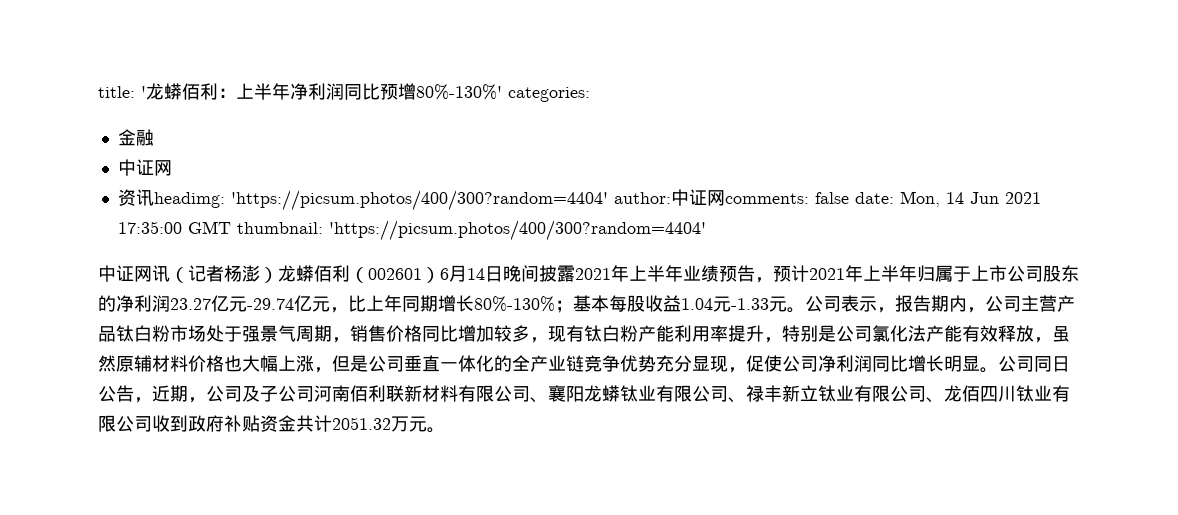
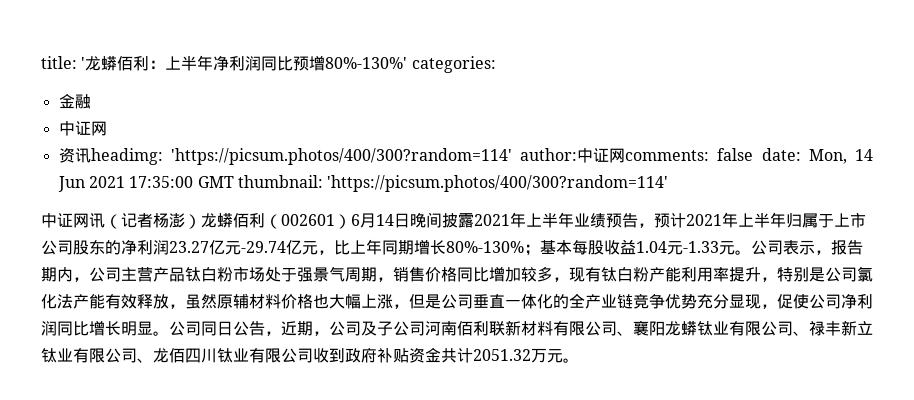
[230,190,608,211] 'https://picsum.photos/400/300?random=4404' -> [170,148,512,165] 'https://picsum.photos/400/300?random=114'
[328,220,706,241] 'https://picsum.photos/400/300?random=4404' -> [327,175,669,192] 'https://picsum.photos/400/300?random=114'

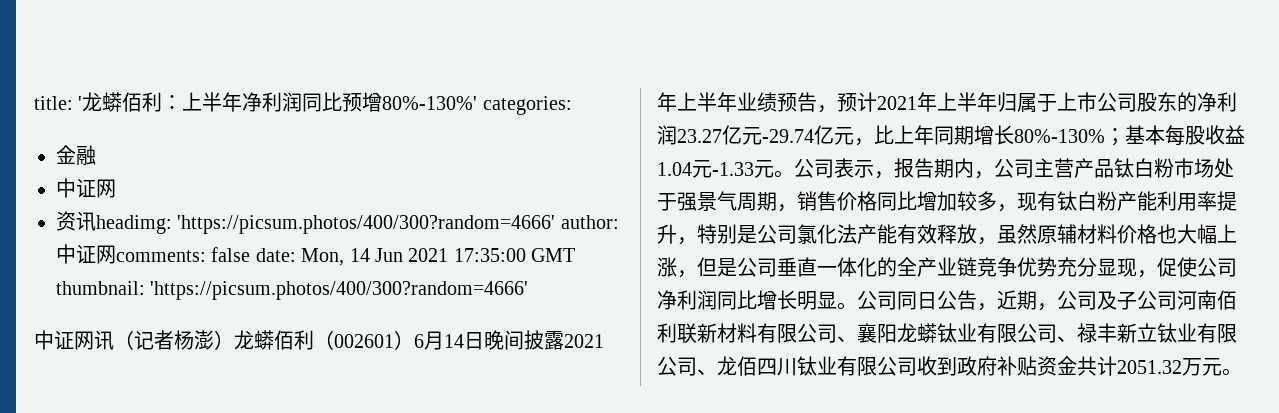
[170,148,512,165] 'https://picsum.photos/400/300?random=114' -> [177,215,556,234] 'https://picsum.photos/400/300?random=4666'
[327,175,669,192] 'https://picsum.photos/400/300?random=114' -> [150,281,529,300] 'https://picsum.photos/400/300?random=4666'

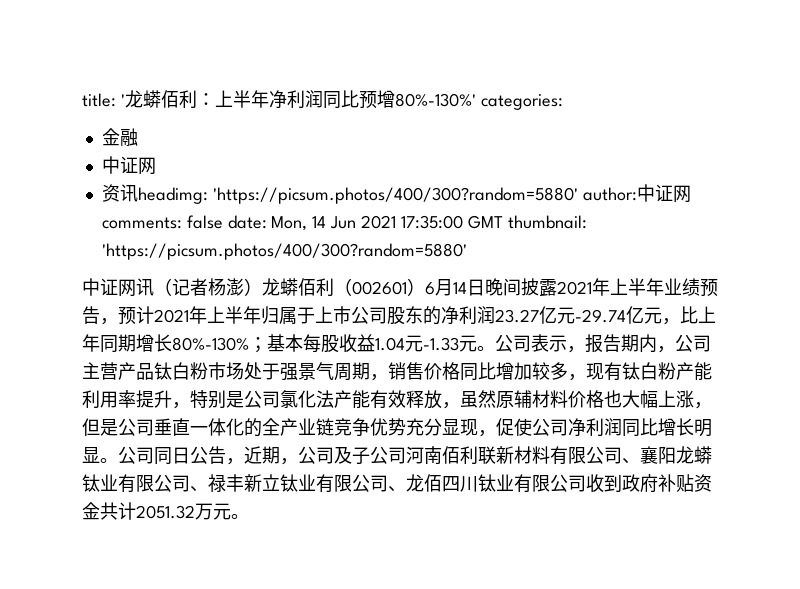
[177,215,556,234] 'https://picsum.photos/400/300?random=4666' -> [212,187,578,204] 'https://picsum.photos/400/300?random=5880'
[150,281,529,300] 'https://picsum.photos/400/300?random=4666' -> [101,243,467,260] 'https://picsum.photos/400/300?random=5880'

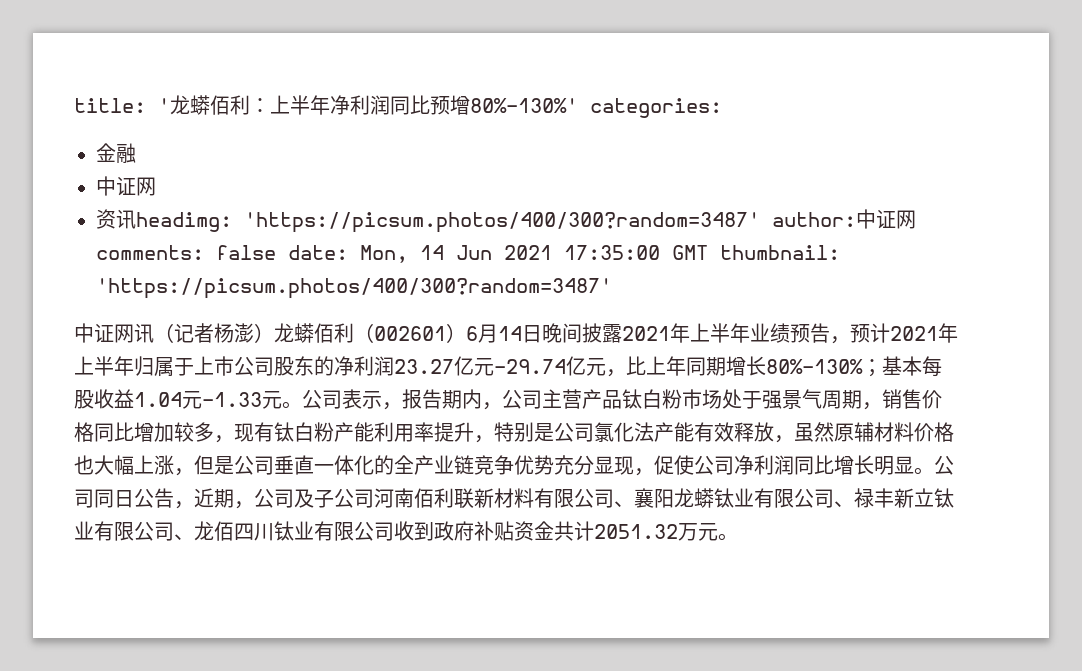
[212,187,578,204] 'https://picsum.photos/400/300?random=5880' -> [244,212,760,233] 'https://picsum.photos/400/300?random=3487'
[101,243,467,260] 'https://picsum.photos/400/300?random=5880' -> [96,278,612,299] 'https://picsum.photos/400/300?random=3487'

